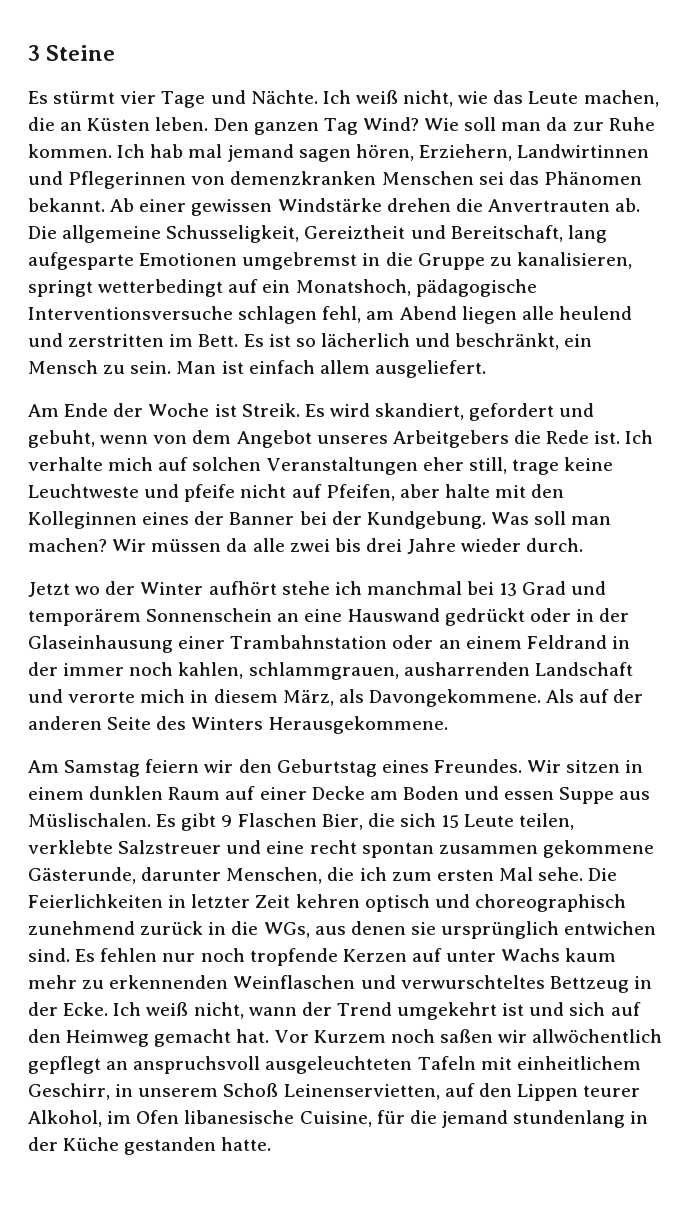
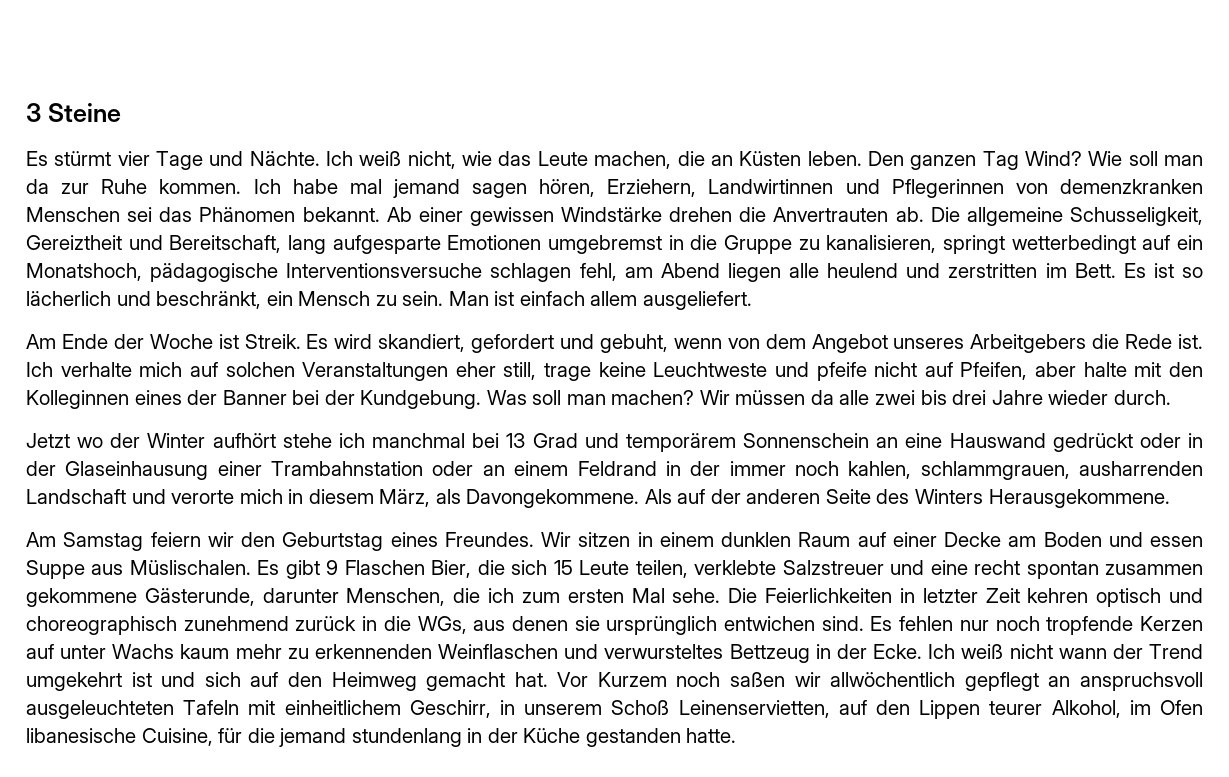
[150,144,184,158] hab -> [292,179,338,194] habe
[400,975,545,989] verwurschteltes -> [604,644,724,659] verwursteltes
[193,1002,244,1019] nicht, -> [1009,644,1053,659] nicht

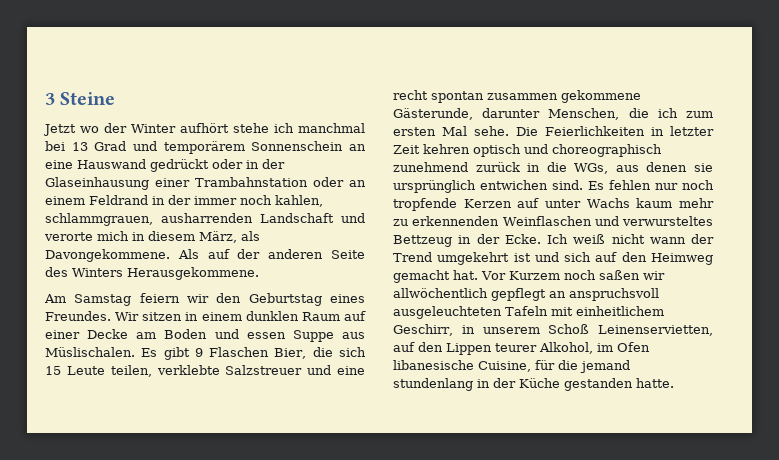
[26,151,1203,170] [26,179,1203,198] [26,207,1204,226] [26,235,1203,254] [26,263,1203,282] [26,291,752,310] [26,334,1203,353] [26,362,1203,381] [26,390,1171,409] // Es stürmt vier Tage und Nächte. Ich weiß nicht, wie das Leute machen, die an Küsten leben. Den ganzen Tag Wind? Wie soll man da zur Ruhe kommen. Ich habe mal jemand sagen hören, Erziehern, Landwirtinnen und Pflegerinnen von demenzkranken Menschen sei das Phänomen bekannt. Ab einer gewissen Windstärke drehen die Anvertrauten ab. Die allgemeine Schusseligkeit, Gereiztheit und Bereitschaft, lang aufgesparte Emotionen umgebremst in die Gruppe zu kanalisieren, springt wetterbedingt auf ein Monatshoch, pädagogische Interventionsversuche schlagen fehl, am Abend liegen alle heulend und zerstritten im Bett. Es ist so lächerlich und beschränkt, ein Mensch zu sein. Man ist einfach allem ausgeliefert. // Am Ende der Woche ist Streik. Es wird skandiert, gefordert und gebuht, wenn von dem Angebot unseres Arbeitgebers die Rede ist. Ich verhalte mich auf solchen Veranstaltungen eher still, trage keine Leuchtweste und pfeife nicht auf Pfeifen, aber halte mit den Kolleginnen eines der Banner bei der Kundgebung. Was soll man machen? Wir müssen da alle zwei bis drei Jahre wieder durch. -> (116, 98) none

